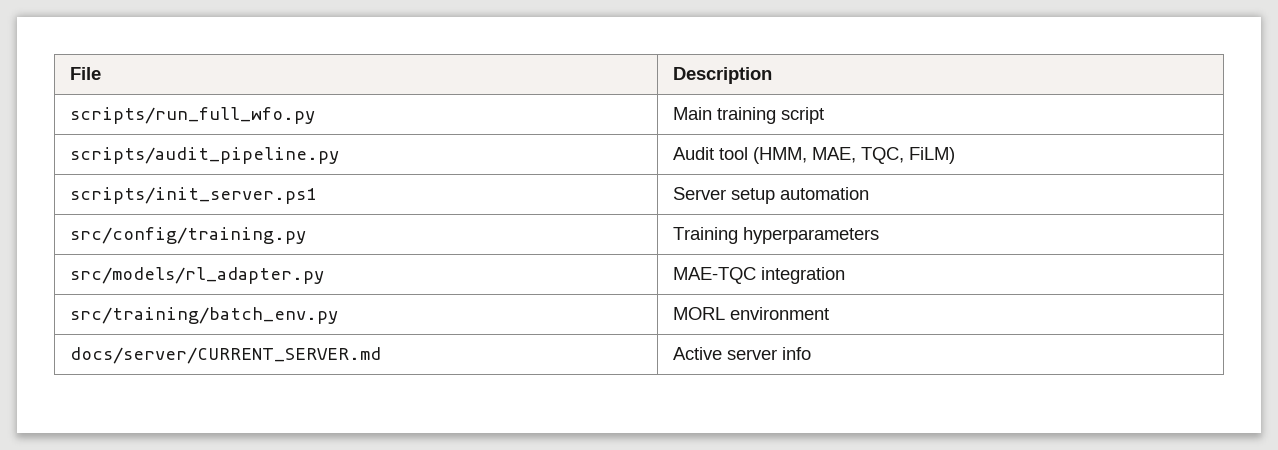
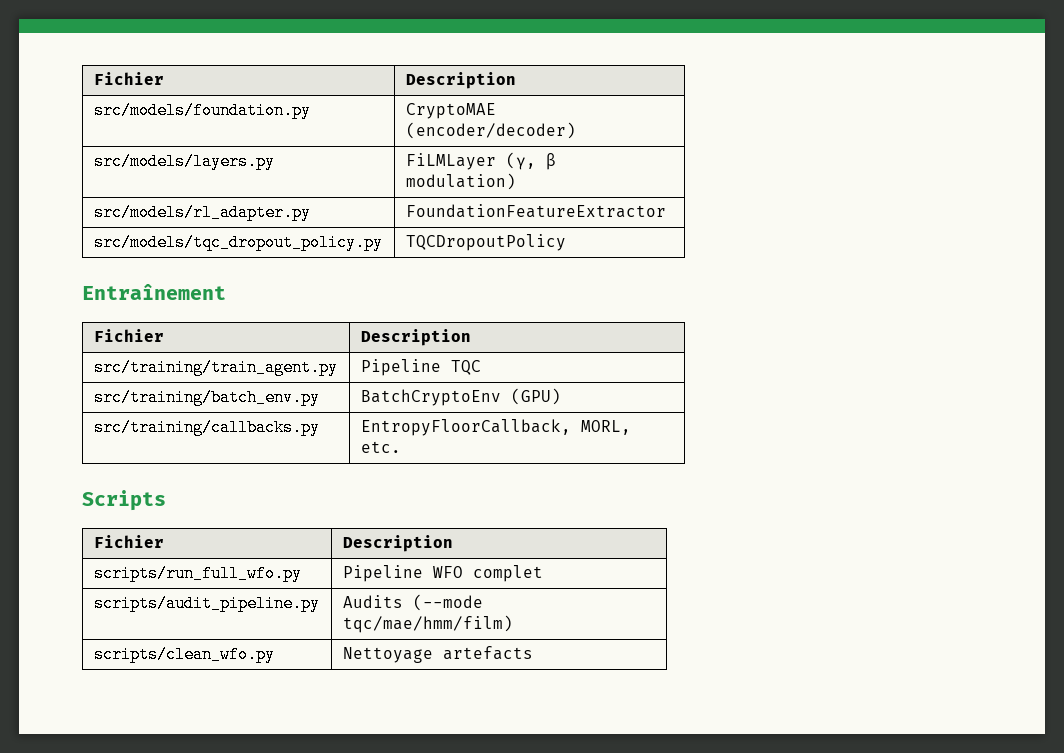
[69,67,101,80] [672,67,772,84] [69,107,315,124] [672,107,824,124] [69,147,339,164] [672,147,955,164] [69,187,316,204] [672,187,869,204] [69,227,306,244] [672,227,879,244] [69,267,324,284] [672,267,845,284] [69,307,338,324] [672,307,829,320] [69,347,381,364] [672,347,811,360] File | Description // scripts/run_full_wfo.py | Main training script // scripts/audit_pipeline.py | Audit tool (HMM, MAE, TQC, FiLM) // scripts/init_server.ps1 | Server setup automation // src/config/training.py | Training hyperparameters // src/models/rl_adapter.py | MAE-TQC integration // src/training/batch_env.py | MORL environment // docs/server/CURRENT_SERVER.md | Active server info -> [93,72,164,85] [405,72,516,89] [93,102,311,119] [405,103,496,119] [405,122,576,139] [93,153,275,170] [405,152,556,170] [405,173,516,190] [93,204,311,221] [405,204,666,218] [93,234,383,251] [405,234,566,251] [82,284,226,300] [93,329,164,342] [360,329,471,346] [93,359,338,376] [360,359,481,376] [93,389,320,406] [360,388,561,406] [93,419,320,436] [360,419,631,436] [360,441,401,453] [82,490,166,511] [93,535,164,548] [342,535,453,552] [93,565,302,582] [342,565,543,582] [93,595,320,612] [342,594,483,611] [342,615,513,633] [93,646,275,663] [342,646,533,663] Fichier | Description // src/models/foundation.py | CryptoMAE (encoder/decoder) // src/models/layers.py | FiLMLayer (γ, β modulation) // src/models/rl_adapter.py | FoundationFeatureExtractor // src/models/tqc_dropout_policy.py | TQCDropoutPolicy // Entraînement // Fichier | Description // src/training/train_agent.py | Pipeline TQC // src/training/batch_env.py | BatchCryptoEnv (GPU) // src/training/callbacks.py | EntropyFloorCallback, MORL, etc. // Scripts // Fichier | Description // scripts/run_full_wfo.py | Pipeline WFO complet // scripts/audit_pipeline.py | Audits (--mode tqc/mae/hmm/film) // scripts/clean_wfo.py | Nettoyage artefacts

